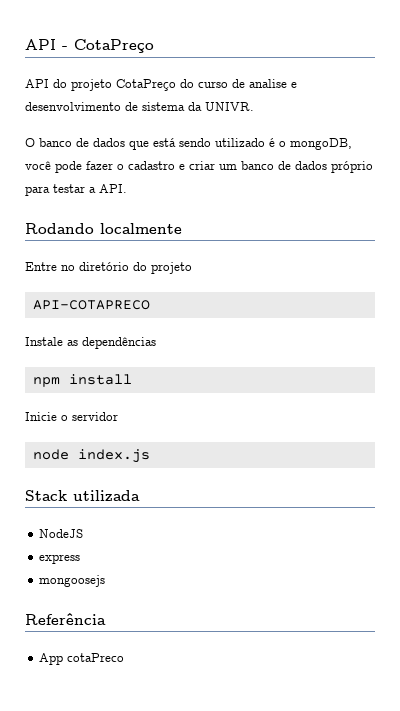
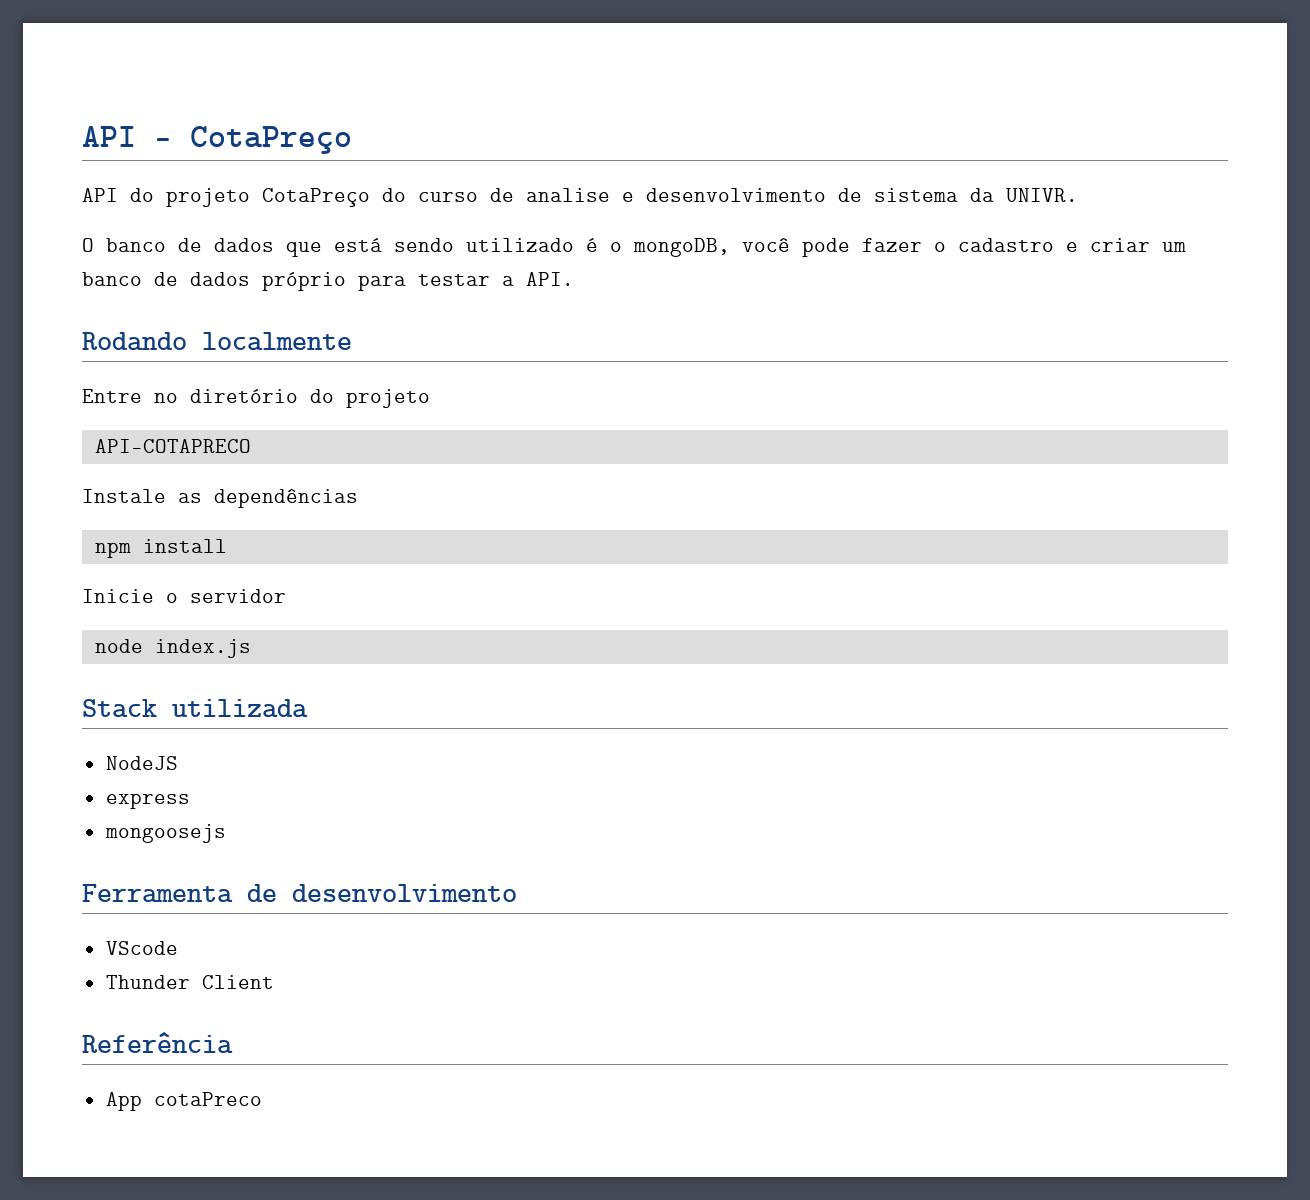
(106, 581) none -> [82,884,517,903] [105,941,178,955] [105,975,274,989] // Ferramenta de desenvolvimento // VScode // Thunder Client

